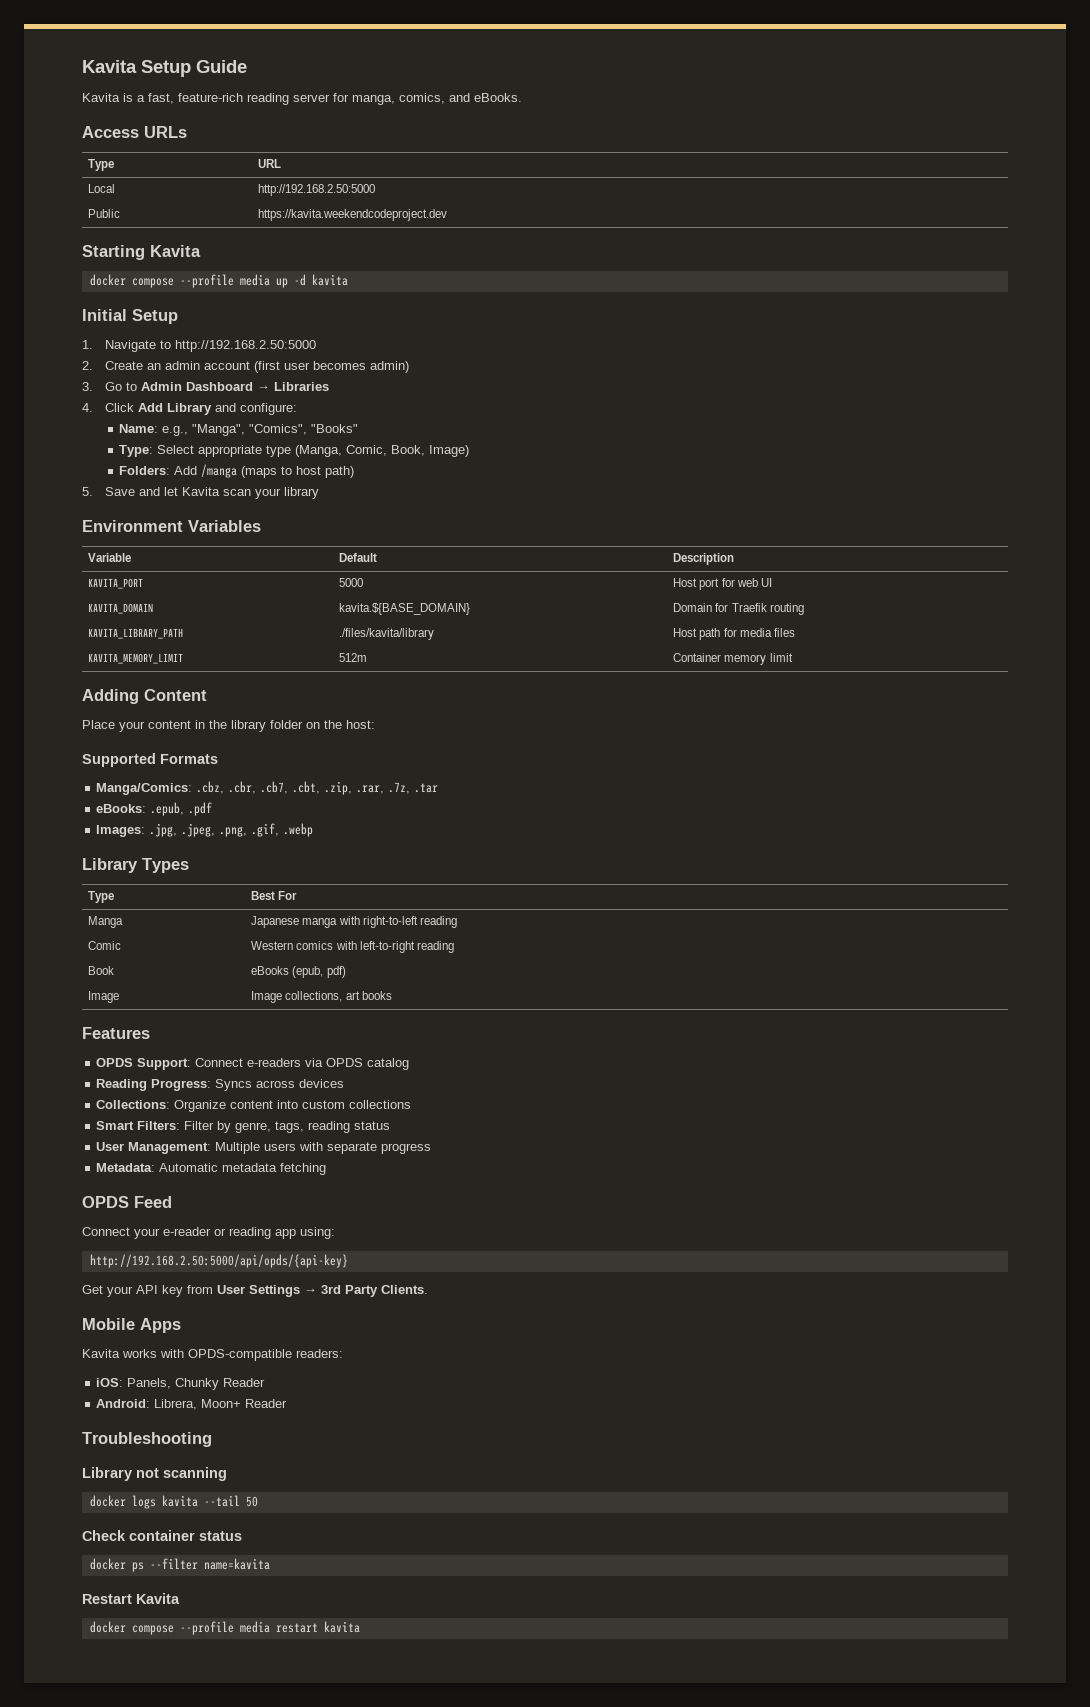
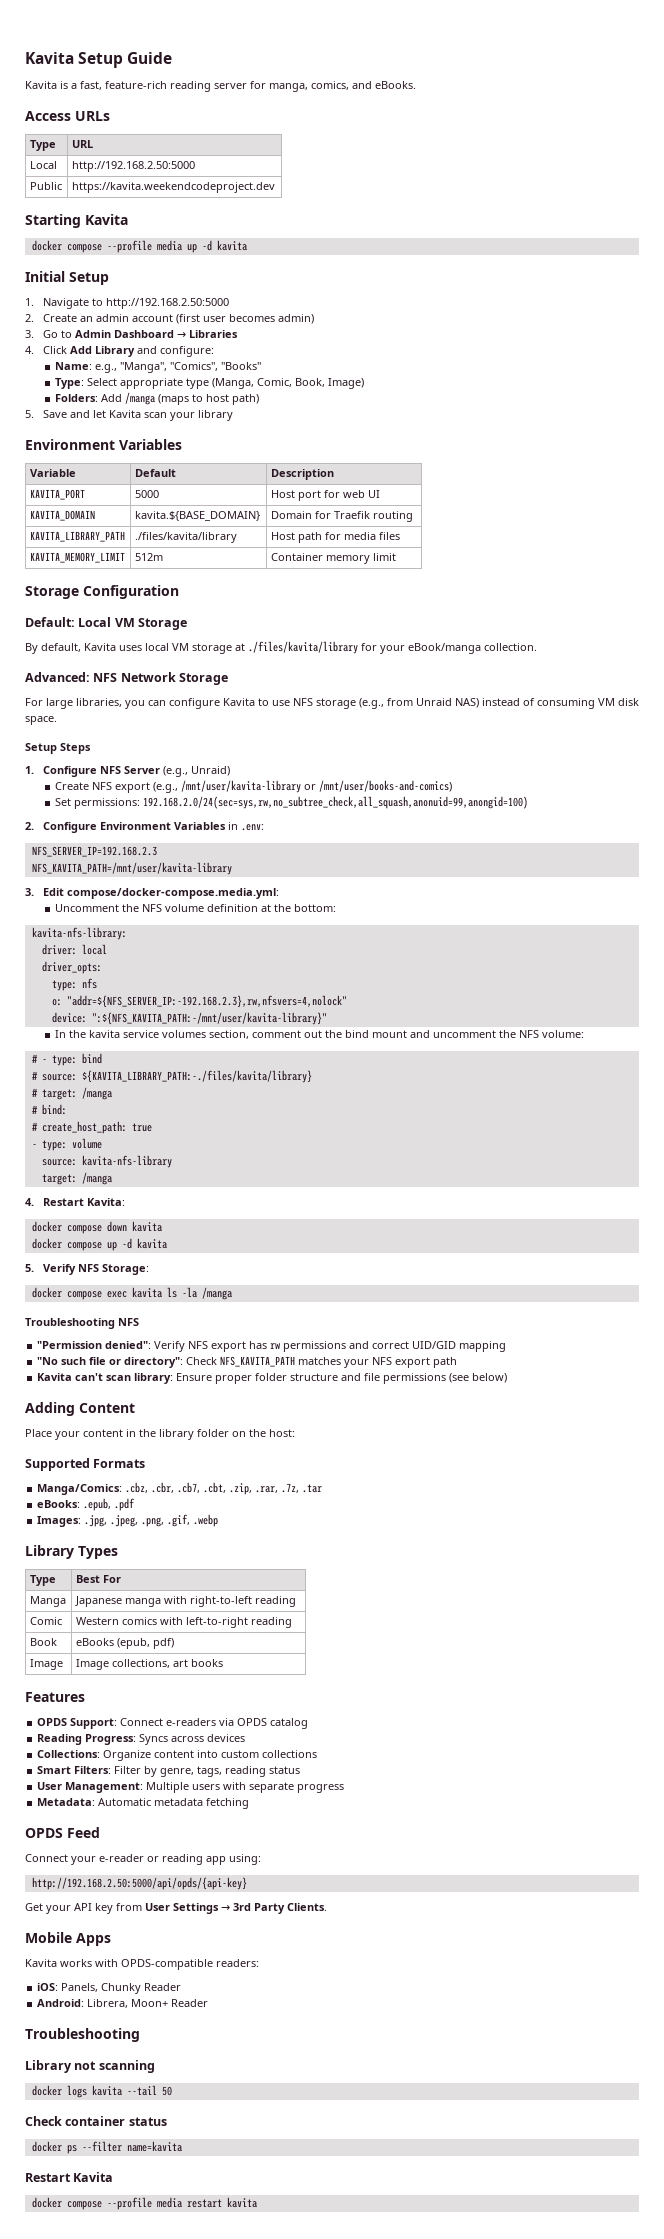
(793, 657) none -> [25,585,179,599] [25,617,188,630] [25,641,537,654] [25,672,229,685] [25,698,639,709] [25,716,57,725] [25,743,91,754] [25,766,231,777] [55,780,453,793] [55,796,529,809] [25,822,265,833] [31,846,157,857] [31,862,232,875] [25,888,280,899] [55,904,337,912] [31,927,127,940] [41,944,107,955] [41,961,102,974] [51,978,97,991] [51,995,347,1008] [51,1012,327,1025] [55,1030,585,1039] [31,1053,102,1066] [31,1070,312,1083] [31,1087,112,1100] [31,1104,67,1115] [31,1121,152,1134] [31,1138,102,1151] [41,1155,172,1168] [41,1172,112,1185] [25,1198,126,1206] [31,1221,162,1234] [31,1238,167,1251] [25,1264,150,1275] [31,1287,232,1300] [25,1318,139,1329] [37,1341,507,1352] [37,1356,458,1368] [37,1373,508,1384] // Storage Configuration // Default: Local VM Storage // By default, Kavita uses local VM storage at ./files/kavita/library for your eBook/manga collection. // Advanced: NFS Network Storage // For large libraries, you can configure Kavita to use NFS storage (e.g., from Unraid NAS) instead of consuming VM disk space. // Setup Steps // 1. Configure NFS Server (e.g., Unraid) // Create NFS export (e.g., /mnt/user/kavita-library or /mnt/user/books-and-comics) // Set permissions: 192.168.2.0/24(sec=sys,rw,no_subtree_check,all_squash,anonuid=99,anongid=100) // 2. Configure Environment Variables in .env: // NFS_SERVER_IP=192.168.2.3 // NFS_KAVITA_PATH=/mnt/user/kavita-library // 3. Edit compose/docker-compose.media.yml: // Uncomment the NFS volume definition at the bottom: // kavita-nfs-library: // driver: local // driver_opts: // type: nfs // o: "addr=${NFS_SERVER_IP:-192.168.2.3},rw,nfsvers=4,nolock" // device: ":${NFS_KAVITA_PATH:-/mnt/user/kavita-library}" // In the kavita service volumes section, comment out the bind mount and uncomment the NFS volume: // # - type: bind // # source: ${KAVITA_LIBRARY_PATH:-./files/kavita/library} // # target: /manga // # bind: // # create_host_path: true // - type: volume // source: kavita-nfs-library // target: /manga // 4. Restart Kavita: // docker compose down kavita // docker compose up -d kavita // 5. Verify NFS Storage: // docker compose exec kavita ls -la /manga // Troubleshooting NFS // "Permission denied": Verify NFS export has rw permissions and correct UID/GID mapping // "No such file or directory": Check NFS_KAVITA_PATH matches your NFS export path // Kavita can't scan library: Ensure proper folder structure and file permissions (see below)

